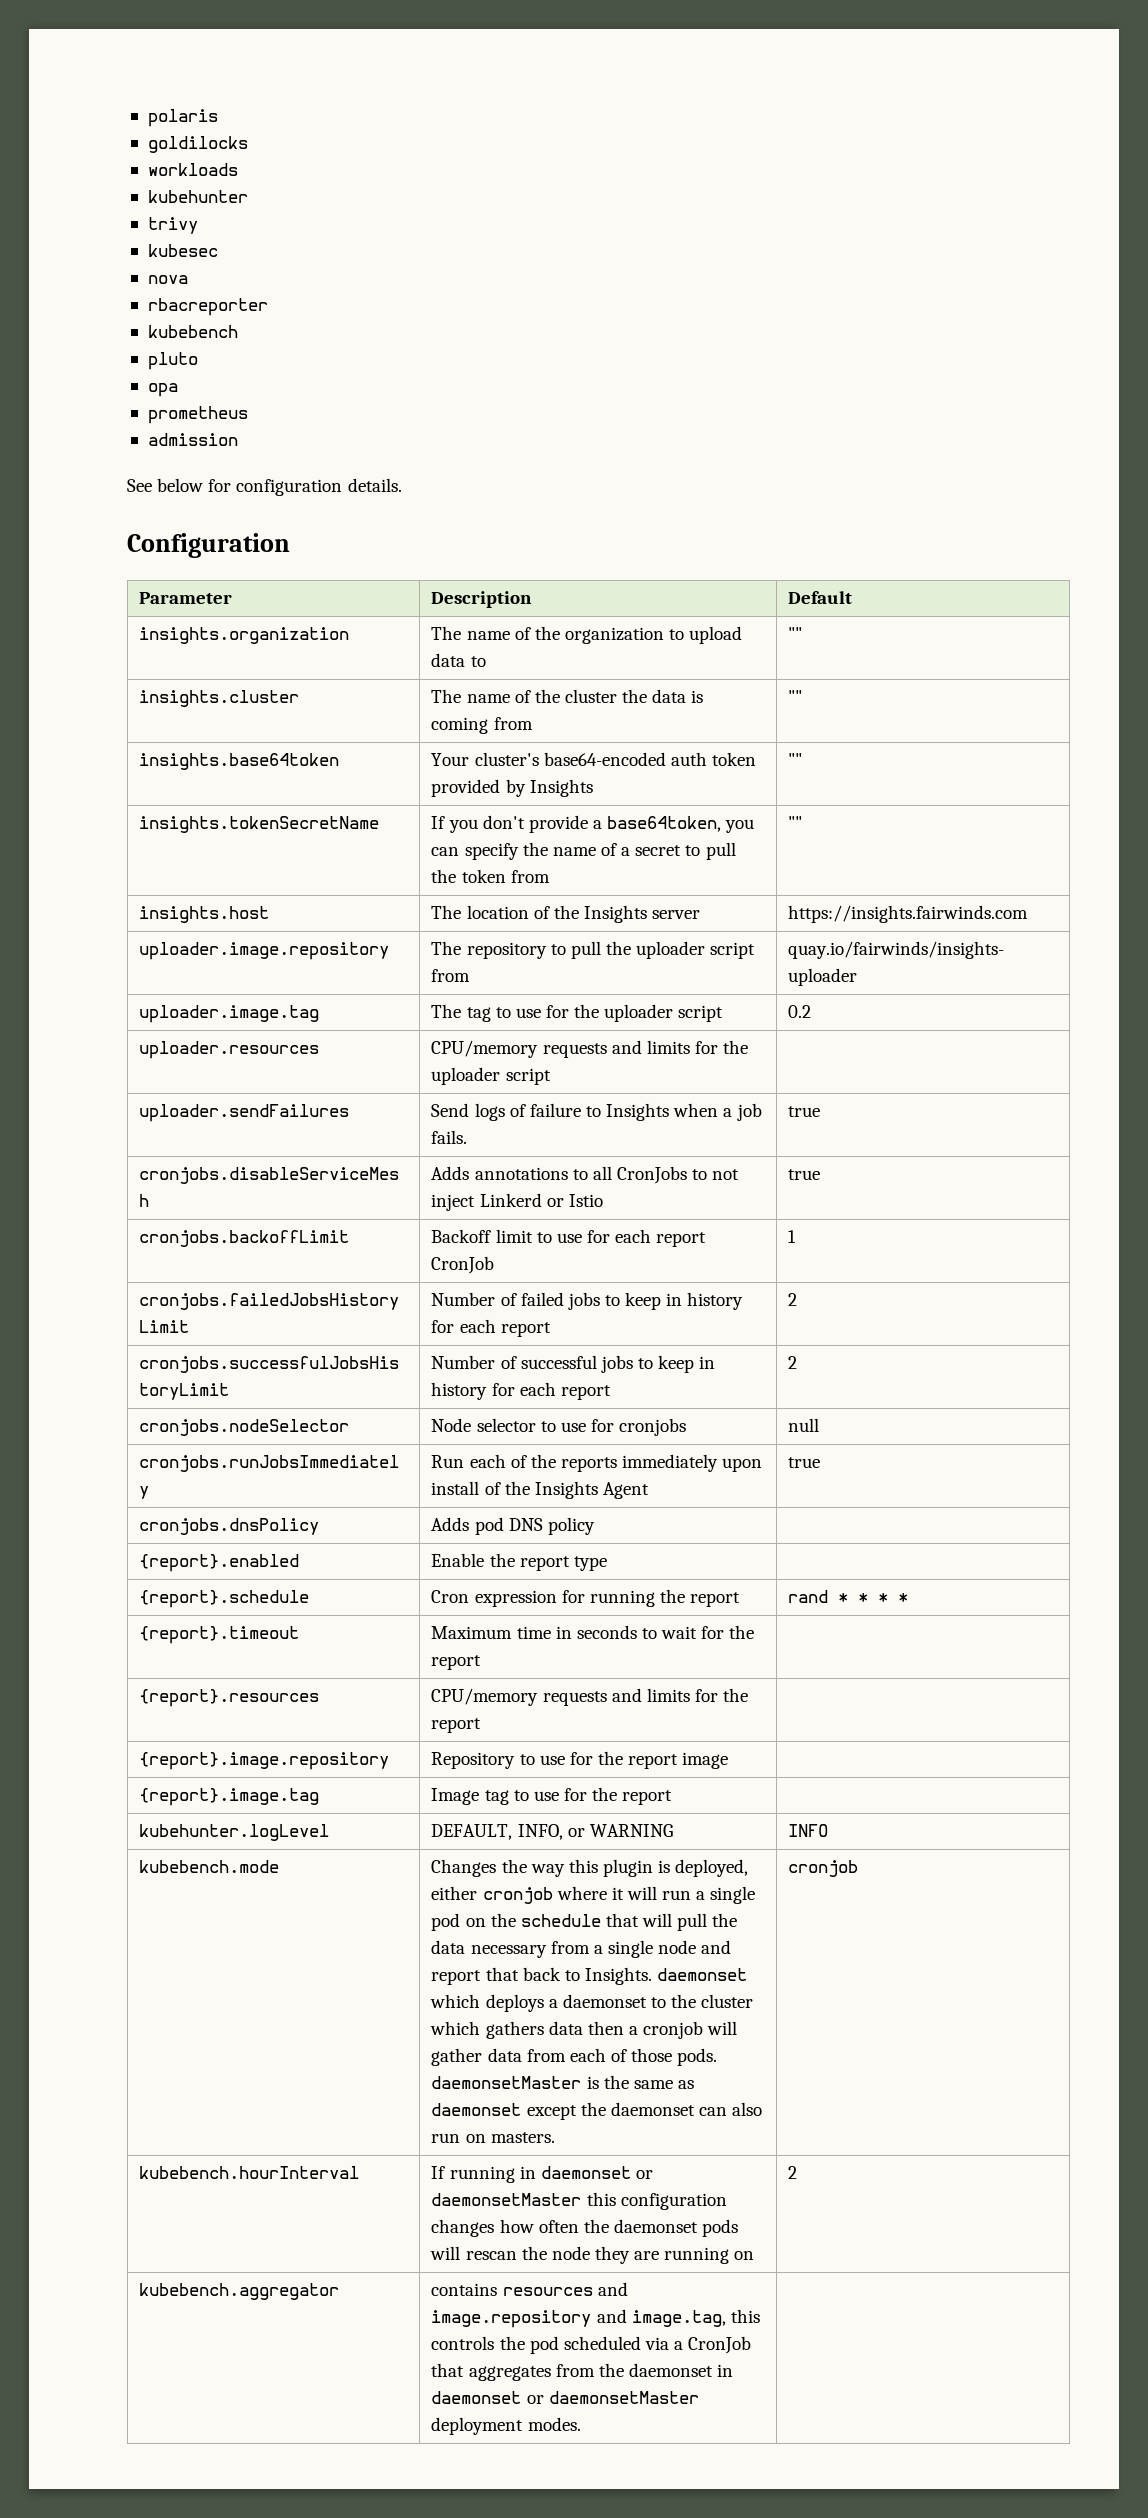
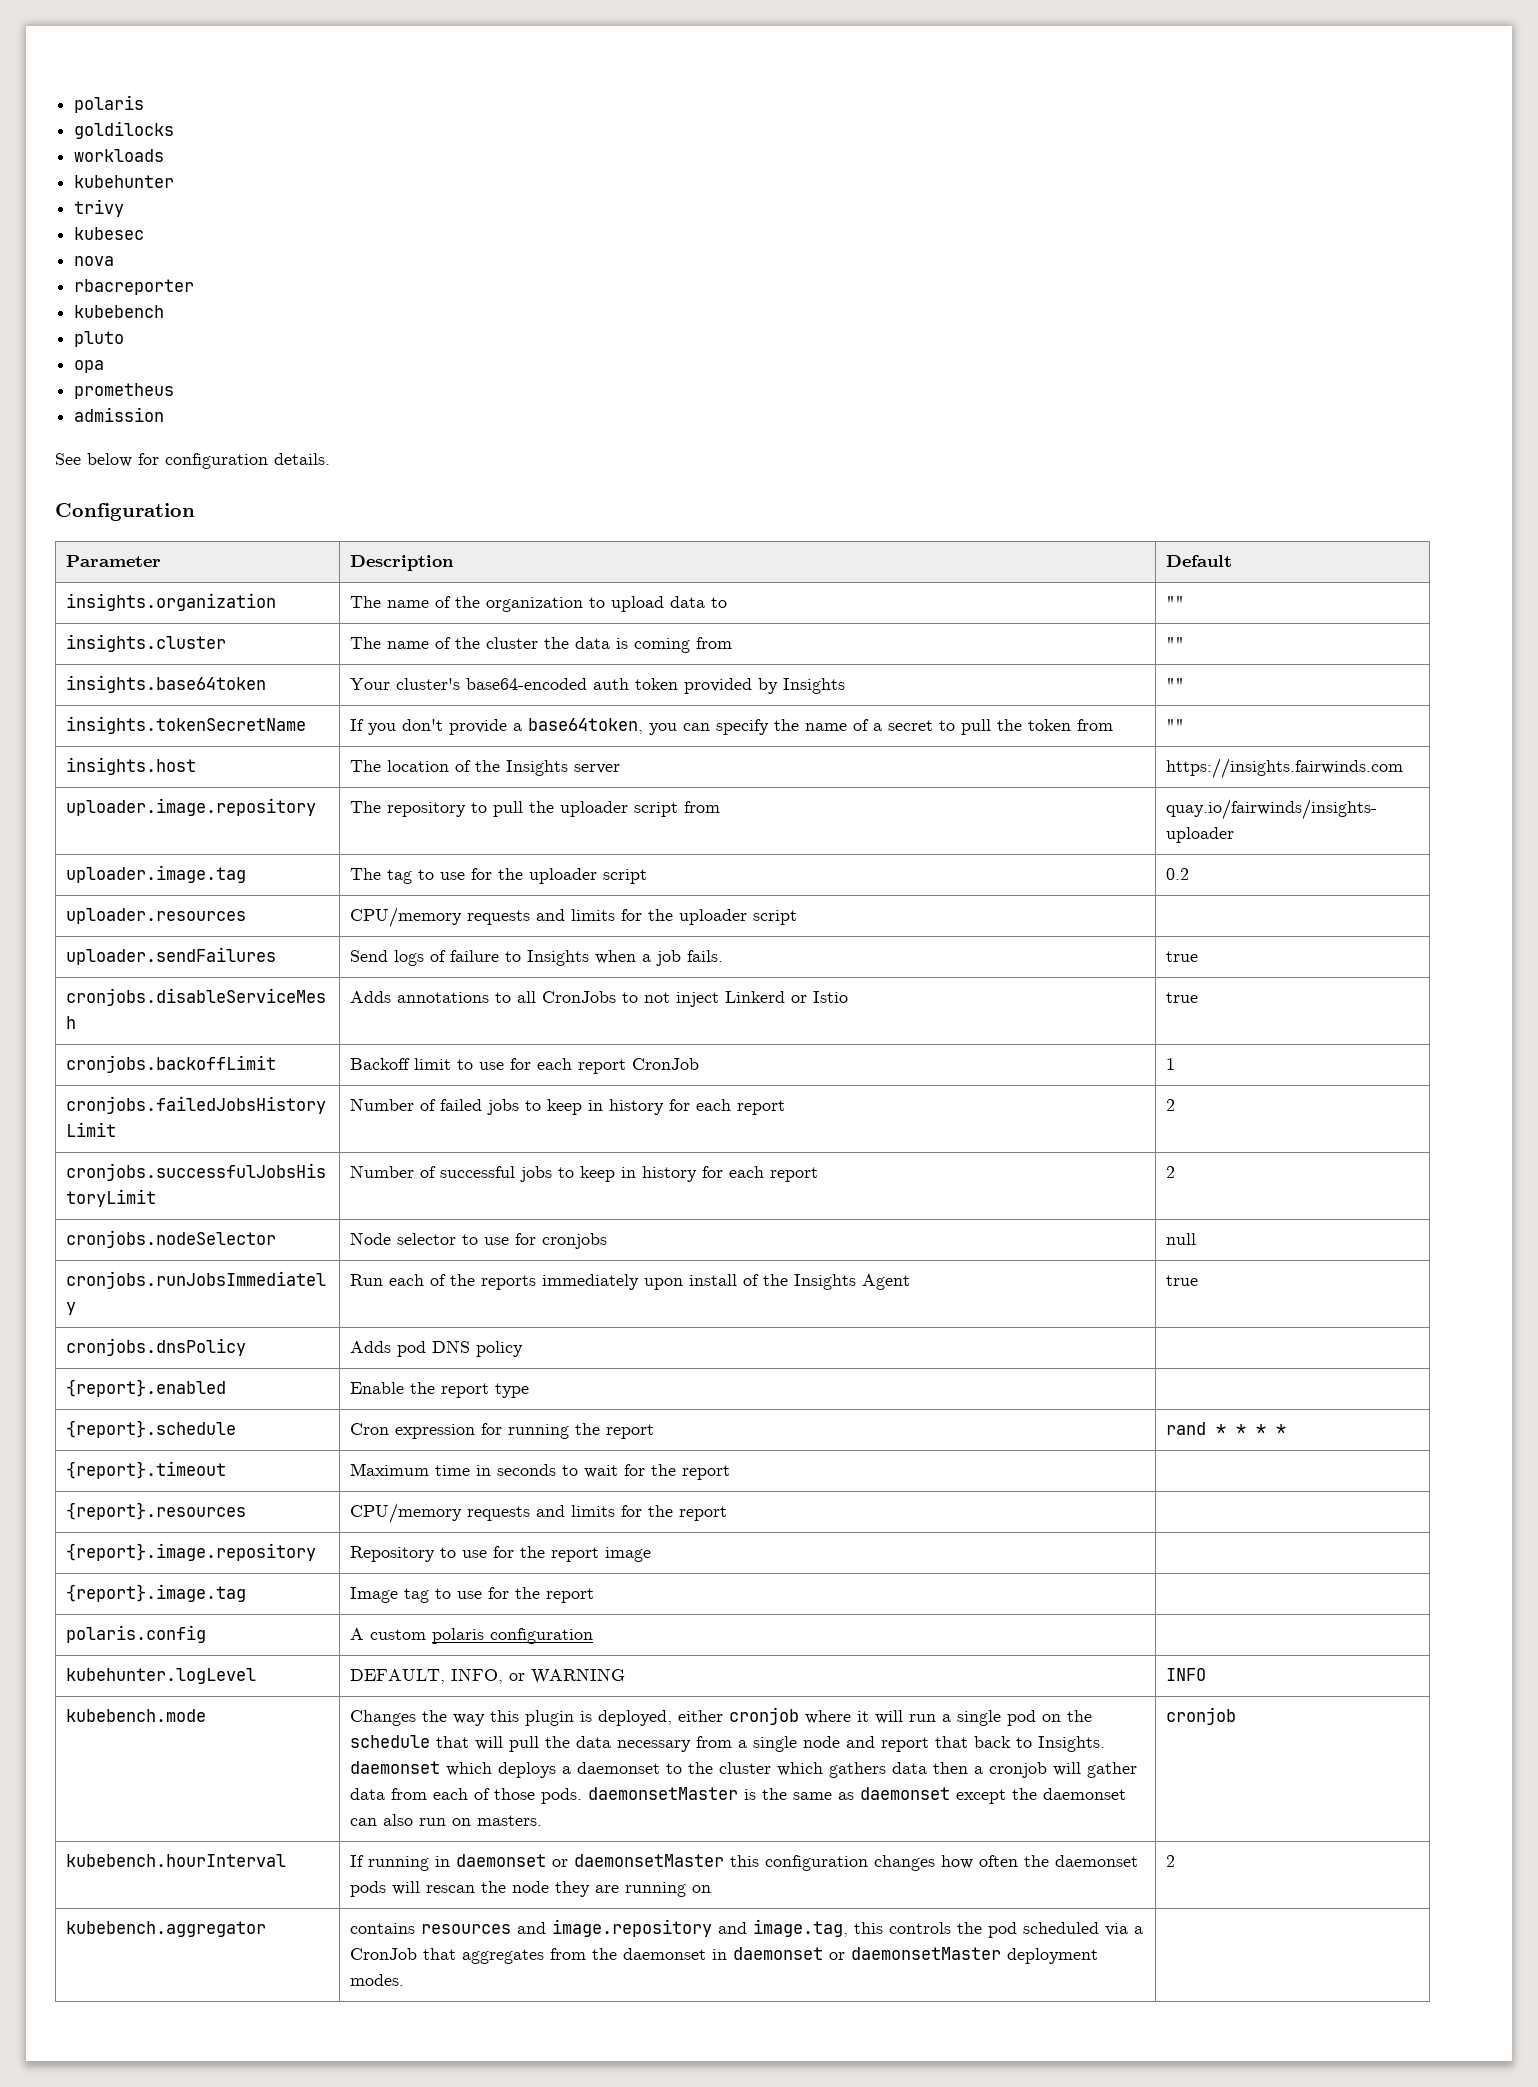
(673, 1797) none -> [65,1625,206,1643] [349,1628,593,1644] // polaris.config | A custom polaris configuration |

